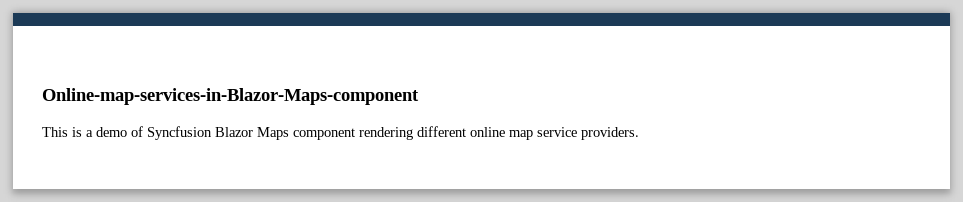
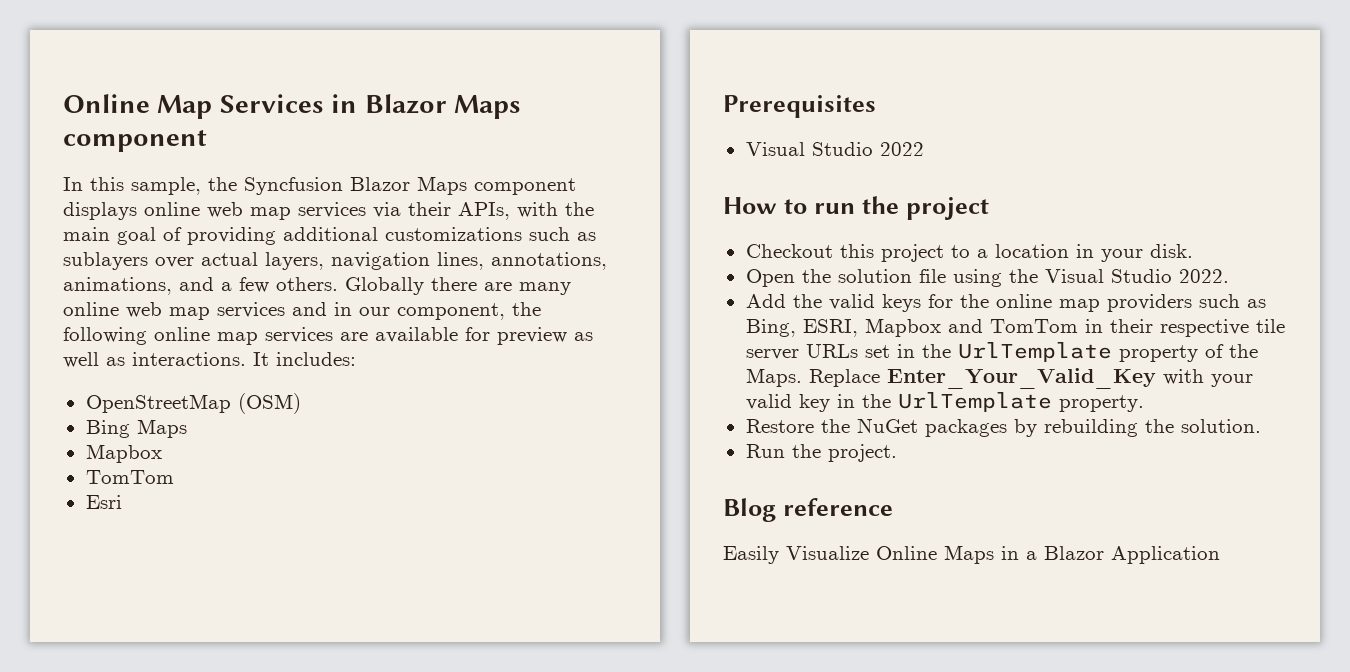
[42,88,419,105] [42,126,639,140] Online-map-services-in-Blazor-Maps-component // This is a demo of Syncfusion Blazor Maps component rendering different online map service providers. -> [63,94,522,119] [63,129,207,152] [63,176,576,195] [63,202,594,220] [63,227,596,245] [63,252,607,270] [63,277,571,295] [63,302,541,320] [63,327,593,345] [63,352,356,368] [85,393,301,414] [85,419,187,438] [85,444,162,463] [85,470,174,484] [85,495,122,509] [723,95,876,118] [745,142,924,156] [723,196,989,220] [745,244,1193,262] [745,269,1229,287] [745,294,1266,312] [745,318,1285,337] [745,342,1258,362] [745,368,1253,389] [745,392,1144,412] [745,418,1261,437] [745,444,897,462] [723,498,893,522] [723,545,1220,564] Online Map Services in Blazor Maps component // In this sample, the Syncfusion Blazor Maps component displays online web map services via their APIs, with the main goal of providing additional customizations such as sublayers over actual layers, navigation lines, annotations, animations, and a few others. Globally there are many online web map services and in our component, the following online map services are available for preview as well as interactions. It includes: // OpenStreetMap (OSM) // Bing Maps // Mapbox // TomTom // Esri // Prerequisites // Visual Studio 2022 // How to run the project // Checkout this project to a location in your disk. // Open the solution file using the Visual Studio 2022. // Add the valid keys for the online map providers such as Bing, ESRI, Mapbox and TomTom in their respective tile server URLs set in the UrlTemplate property of the Maps. Replace Enter_Your_Valid_Key with your valid key in the UrlTemplate property. // Restore the NuGet packages by rebuilding the solution. // Run the project. // Blog reference // Easily Visualize Online Maps in a Blazor Application

